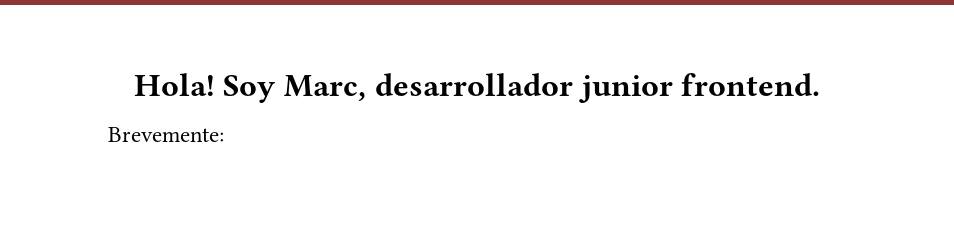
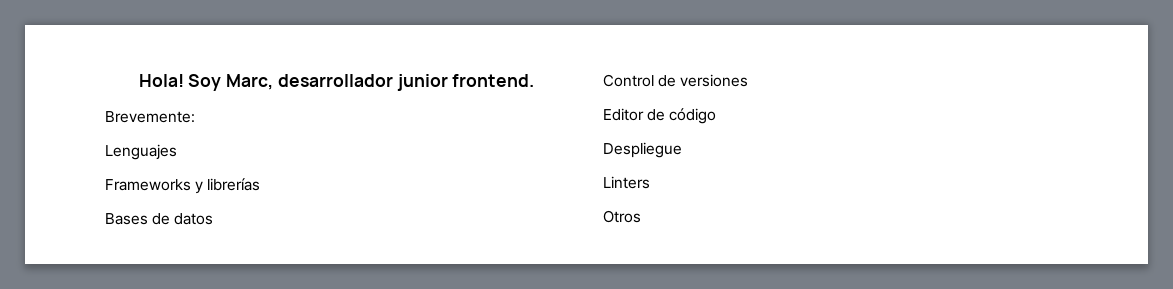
(224, 134) none -> [105,144,177,160] [105,178,261,194] [105,213,214,225] [603,74,749,87] [603,108,717,124] [603,142,682,158] [603,176,650,189] [603,210,641,223] // Lenguajes // Frameworks y librerías // Bases de datos // Control de versiones // Editor de código // Despliegue // Linters // Otros

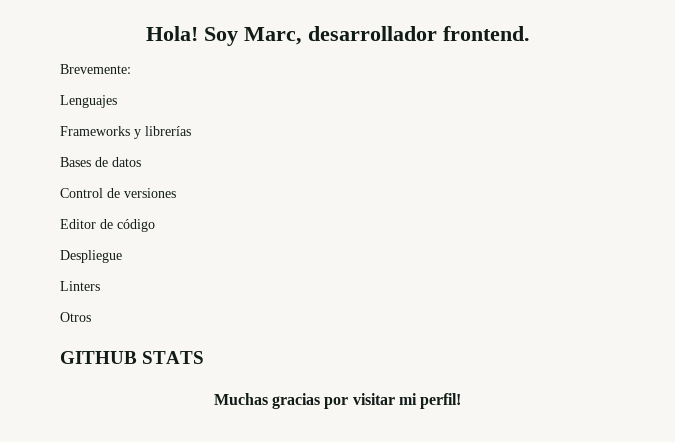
[396,74,448,91] junior -> (437, 33) none
(641, 216) none -> [60,351,205,364] [213,393,462,409] // GITHUB STATS // Muchas gracias por visitar mi perfil!

